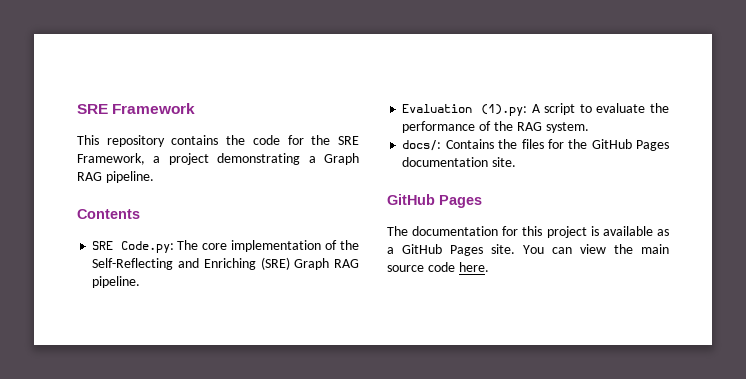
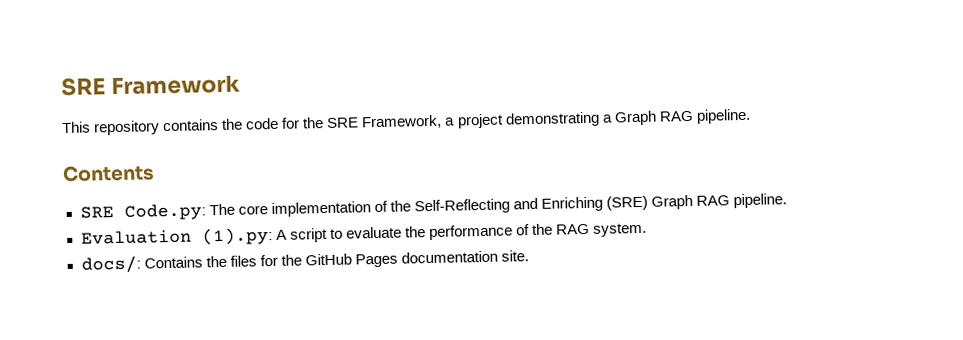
[387,194,482,208] [387,226,669,238] [387,244,669,256] [387,262,489,272] // GitHub Pages // The documentation for this project is available as a GitHub Pages site. You can view the main source code here. -> (529, 256) none

